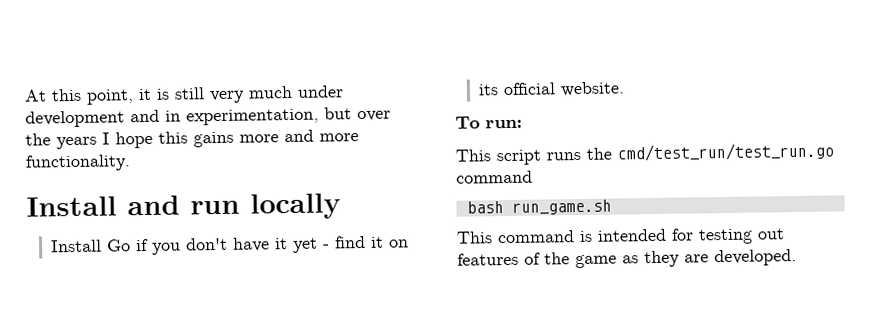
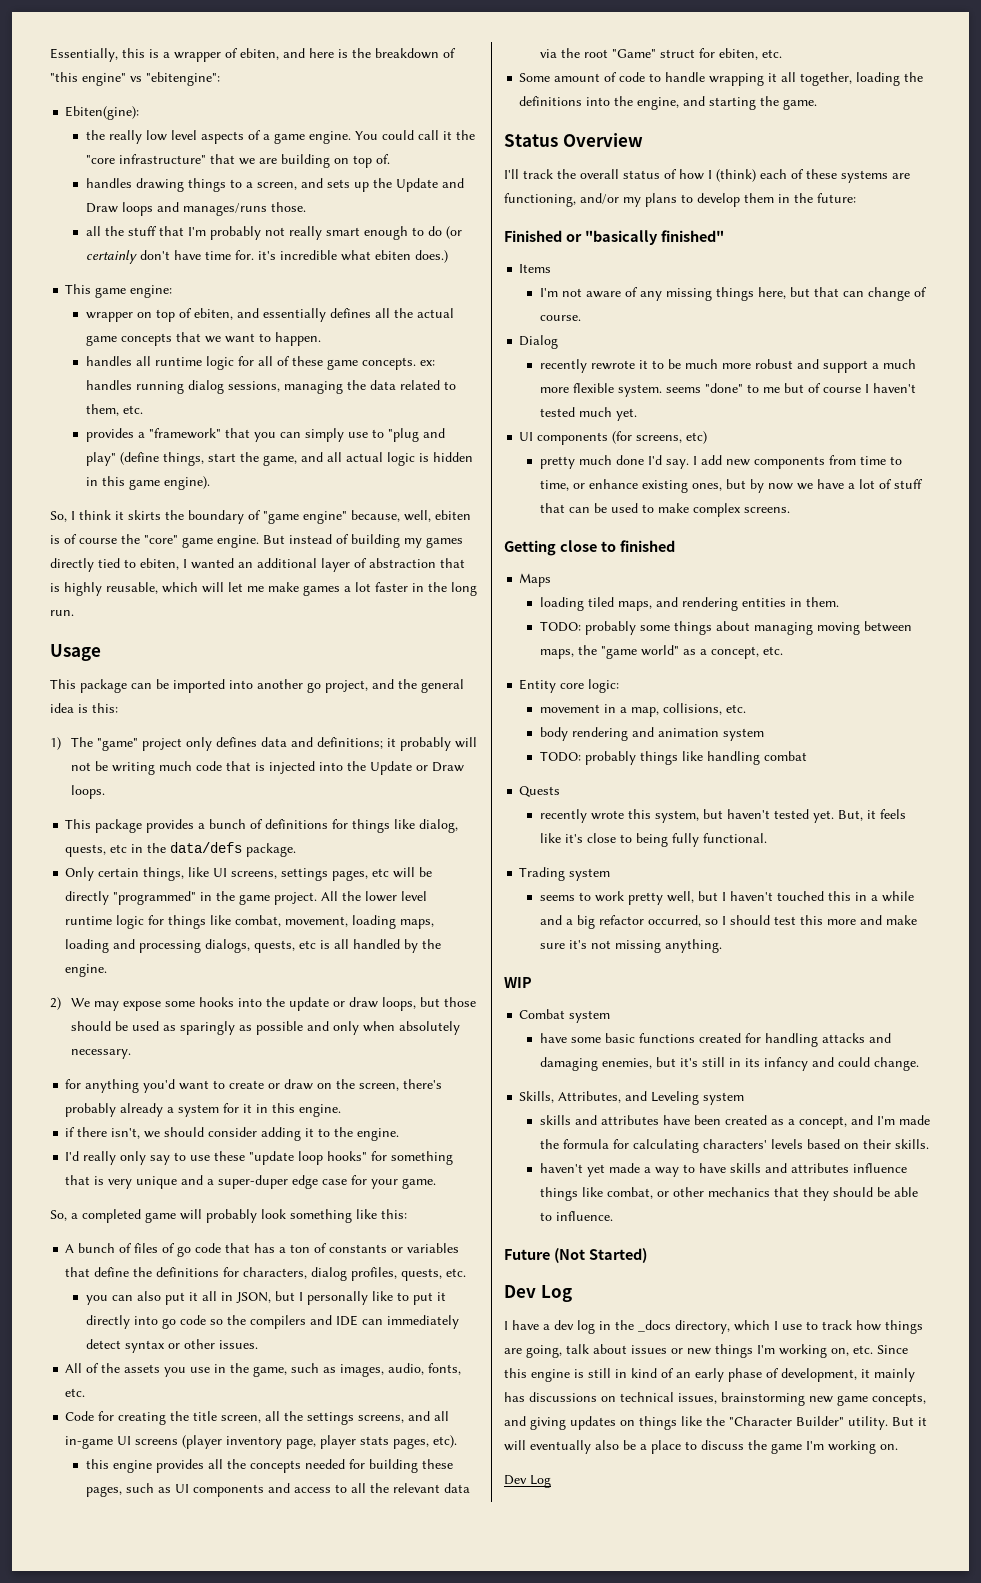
[24,85,344,105] [25,107,391,128] [25,129,359,150] [25,154,131,172] [26,193,341,220] [50,235,410,255] [478,81,626,97] [455,116,523,129] [455,142,834,166] [456,170,533,184] [466,199,612,215] [456,228,785,245] [457,249,797,269] At this point, it is still very much under development and in experimentation, but over the years I hope this gains more and more functionality. // Install and run locally // Install Go if you don't have it yet - find it on its official website. // To run: // This script runs the cmd/test_run/test_run.go command // bash run_game.sh // This command is intended for testing out features of the game as they are developed. -> [50,48,456,62] [50,72,220,86] [65,106,140,120] [86,130,476,144] [86,154,391,168] [86,178,465,192] [86,202,307,216] [86,226,463,240] [86,250,449,264] [65,284,173,298] [86,308,455,322] [86,332,322,346] [86,356,436,370] [86,380,457,394] [86,404,144,416] [86,428,446,442] [86,452,474,466] [86,476,211,490] [50,510,471,524] [50,534,463,548] [50,558,465,572] [50,582,477,596] [50,610,74,616] [50,644,101,661] [50,679,464,693] [50,703,118,713] [50,737,477,751] [70,761,464,775] [70,785,105,799] [65,819,459,833] [65,842,297,857] [65,867,433,881] [65,891,428,905] [65,915,435,929] [65,939,442,953] [65,964,108,977] [50,997,476,1011] [70,1021,460,1035] [70,1049,131,1059] [65,1079,443,1093] [65,1103,342,1117] [65,1127,400,1141] [65,1151,454,1165] [65,1175,437,1189] [50,1209,407,1223] [65,1243,460,1257] [65,1267,467,1281] [86,1291,447,1305] [86,1315,460,1329] [86,1339,259,1353] [65,1363,462,1377] [65,1388,86,1397] [65,1411,450,1425] [65,1435,458,1449] [86,1459,454,1473] [86,1483,471,1497] [540,48,783,60] [519,72,924,86] [519,96,818,110] [504,133,643,147] [504,169,910,183] [504,193,856,207] [504,230,724,245] [519,264,552,273] [540,287,928,301] [540,315,582,321] [519,335,559,349] [540,359,917,373] [540,383,917,397] [540,407,638,421] [519,431,708,445] [540,455,903,469] [540,479,924,493] [540,503,791,517] [504,540,675,556] [519,573,552,587] [540,597,840,611] [540,621,913,635] [540,645,784,659] [519,679,620,693] [540,703,747,717] [540,727,765,741] [540,751,808,765] [519,786,561,797] [540,809,907,823] [540,833,768,847] [519,867,611,881] [540,891,915,905] [540,915,918,929] [540,939,723,953] [504,977,532,988] [519,1009,611,1023] [540,1033,892,1047] [540,1057,920,1071] [519,1091,745,1105] [540,1115,931,1129] [540,1139,930,1153] [540,1163,908,1177] [540,1187,919,1201] [540,1211,614,1221] [504,1248,647,1263] [504,1285,572,1302] [504,1320,923,1334] [504,1344,908,1358] [504,1368,915,1382] [504,1392,926,1406] [504,1416,927,1430] [504,1440,898,1454] [504,1475,551,1488] Essentially, this is a wrapper of ebiten, and here is the breakdown of "this engine" vs "ebitengine": // Ebiten(gine): // the really low level aspects of a game engine. You could call it the "core infrastructure" that we are building on top of. // handles drawing things to a screen, and sets up the Update and Draw loops and manages/runs those. // all the stuff that I'm probably not really smart enough to do (or certainly don't have time for. it's incredible what ebiten does.) // This game engine: // wrapper on top of ebiten, and essentially defines all the actual game concepts that we want to happen. // handles all runtime logic for all of these game concepts. ex: handles running dialog sessions, managing the data related to them, etc. // provides a "framework" that you can simply use to "plug and play" (define things, start the game, and all actual logic is hidden in this game engine). // So, I think it skirts the boundary of "game engine" because, well, ebiten is of course the "core" game engine. But instead of building my games directly tied to ebiten, I wanted an additional layer of abstraction that is highly reusable, which will let me make games a lot faster in the long run. // Usage // This package can be imported into another go project, and the general idea is this: // 1) The "game" project only defines data and definitions; it probably will not be writing much code that is injected into the Update or Draw loops. // This package provides a bunch of definitions for things like dialog, quests, etc in the data/defs package. // Only certain things, like UI screens, settings pages, etc will be directly "programmed" in the game project. All the lower level runtime logic for things like combat, movement, loading maps, loading and processing dialogs, quests, etc is all handled by the engine. // 2) We may expose some hooks into the update or draw loops, but those should be used as sparingly as possible and only when absolutely necessary. // for anything you'd want to create or draw on the screen, there's probably already a system for it in this engine. // if there isn't, we should consider adding it to the engine. // I'd really only say to use these "update loop hooks" for something that is very unique and a super-duper edge case for your game. // So, a completed game will probably look something like this: // A bunch of files of go code that has a ton of constants or variables that define the definitions for characters, dialog profiles, quests, etc. // you can also put it all in JSON, but I personally like to put it directly into go code so the compilers and IDE can immediately detect syntax or other issues. // All of the assets you use in the game, such as images, audio, fonts, etc. // Code for creating the title screen, all the settings screens, and all in-game UI screens (player inventory page, player stats pages, etc). // this engine provides all the concepts needed for building these pages, such as UI components and access to all the relevant data via the root "Game" struct for ebiten, etc. // Some amount of code to handle wrapping it all together, loading the definitions into the engine, and starting the game. // Status Overview // I'll track the overall status of how I (think) each of these systems are functioning, and/or my plans to develop them in the future: // Finished or "basically finished" // Items // I'm not aware of any missing things here, but that can change of course. // Dialog // recently rewrote it to be much more robust and support a much more flexible system. seems "done" to me but of course I haven't tested much yet. // UI components (for screens, etc) // pretty much done I'd say. I add new components from time to time, or enhance existing ones, but by now we have a lot of stuff that can be used to make complex screens. // Getting close to finished // Maps // loading tiled maps, and rendering entities in them. // TODO: probably some things about managing moving between maps, the "game world" as a concept, etc. // Entity core logic: // movement in a map, collisions, etc. // body rendering and animation system // TODO: probably things like handling combat // Quests // recently wrote this system, but haven't tested yet. But, it feels like it's close to being fully functional. // Trading system // seems to work pretty well, but I haven't touched this in a while and a big refactor occurred, so I should test this more and make sure it's not missing anything. // WIP // Combat system // have some basic functions created for handling attacks and damaging enemies, but it's still in its infancy and could change. // Skills, Attributes, and Leveling system // skills and attributes have been created as a concept, and I'm made the formula for calculating characters' levels based on their skills. // haven't yet made a way to have skills and attributes influence things like combat, or other mechanics that they should be able to influence. // Future (Not Started) // Dev Log // I have a dev log in the _docs directory, which I use to track how things are going, talk about issues or new things I'm working on, etc. Since this engine is still in kind of an early phase of development, it mainly has discussions on technical issues, brainstorming new game concepts, and giving updates on things like the "Character Builder" utility. But it will eventually also be a place to discuss the game I'm working on. // Dev Log

